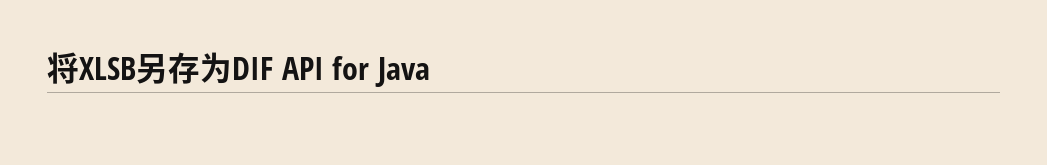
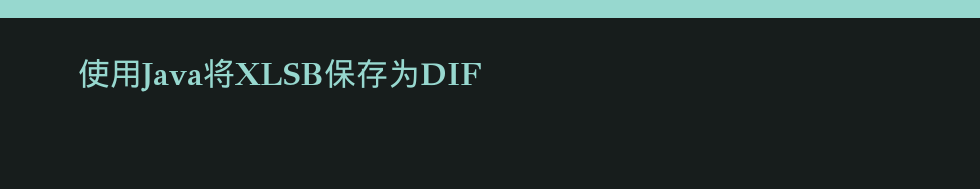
[47,52,430,87] 将XLSB另存为DIF API for Java -> [78,58,482,92] 使用Java将XLSB保存为DIF

